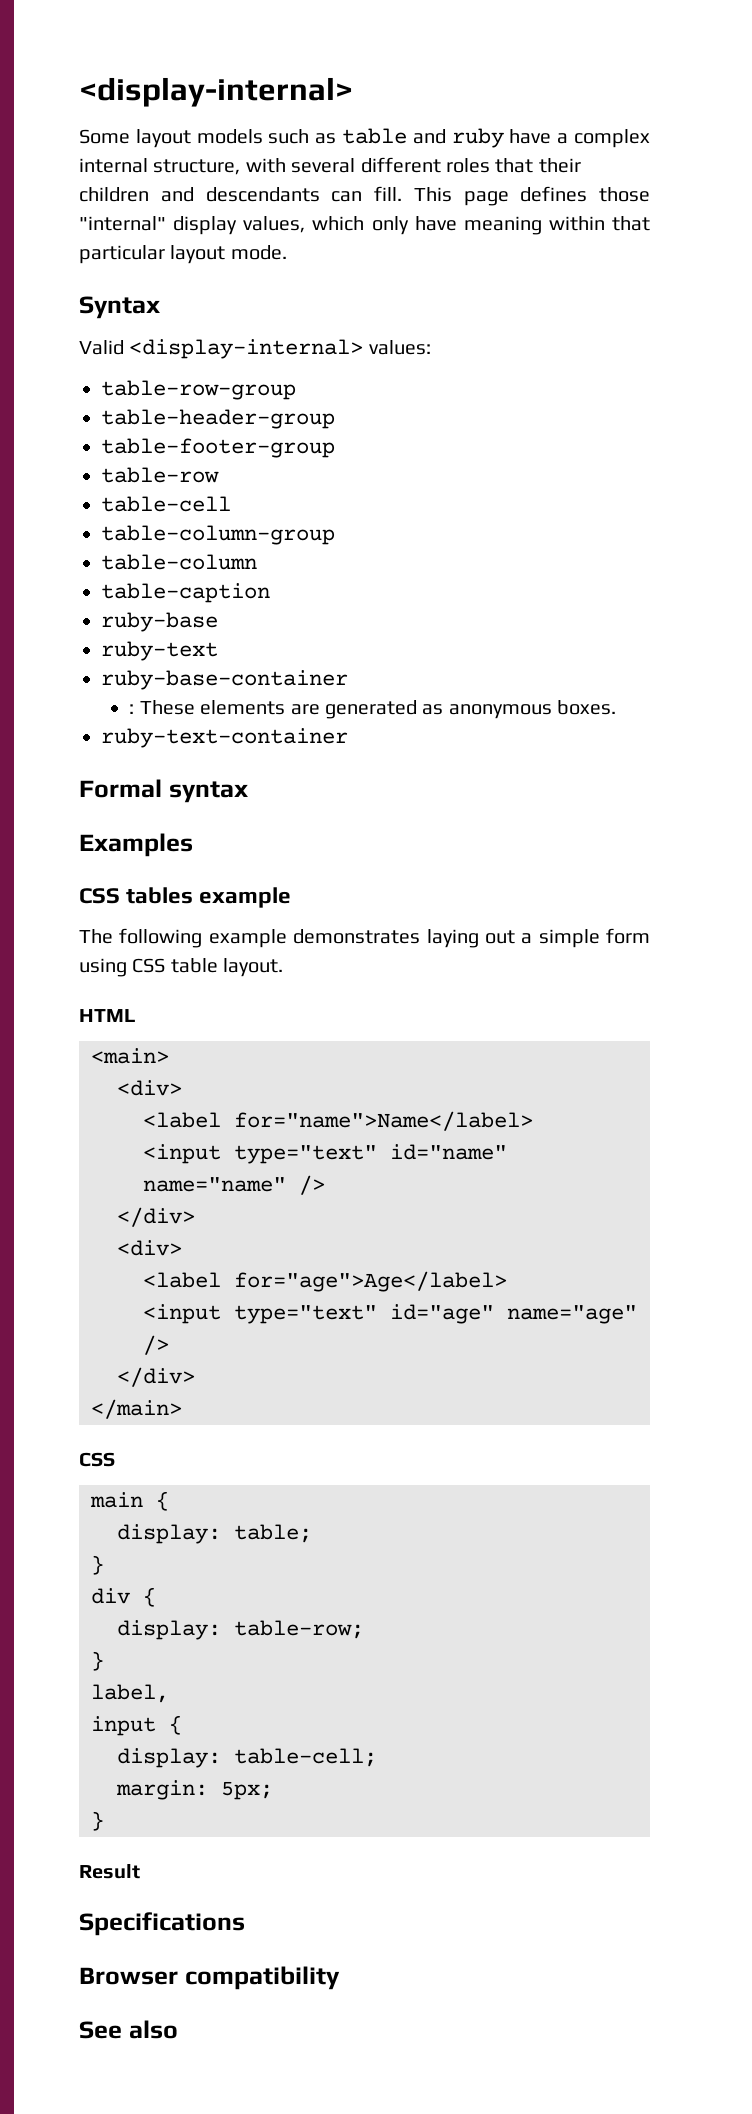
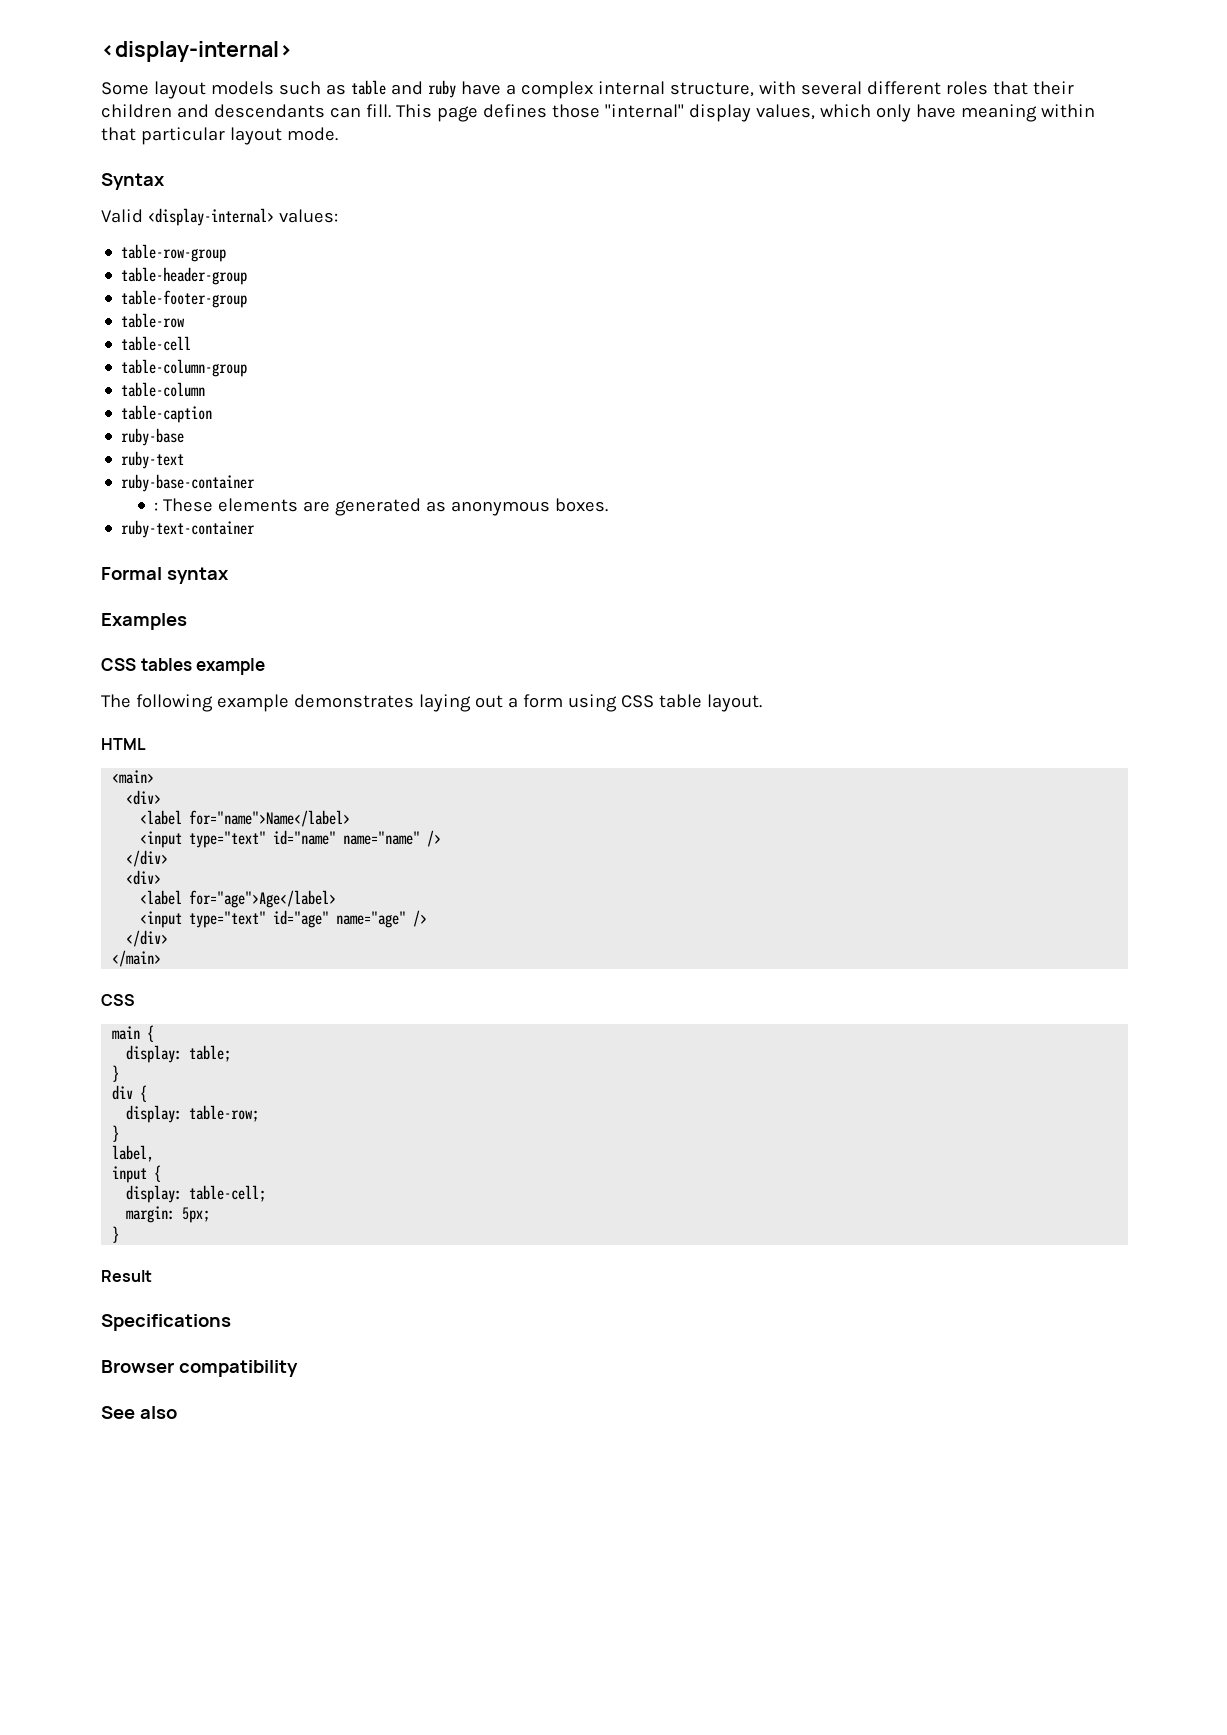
[538,929,600,948] simple -> (518, 702) none

